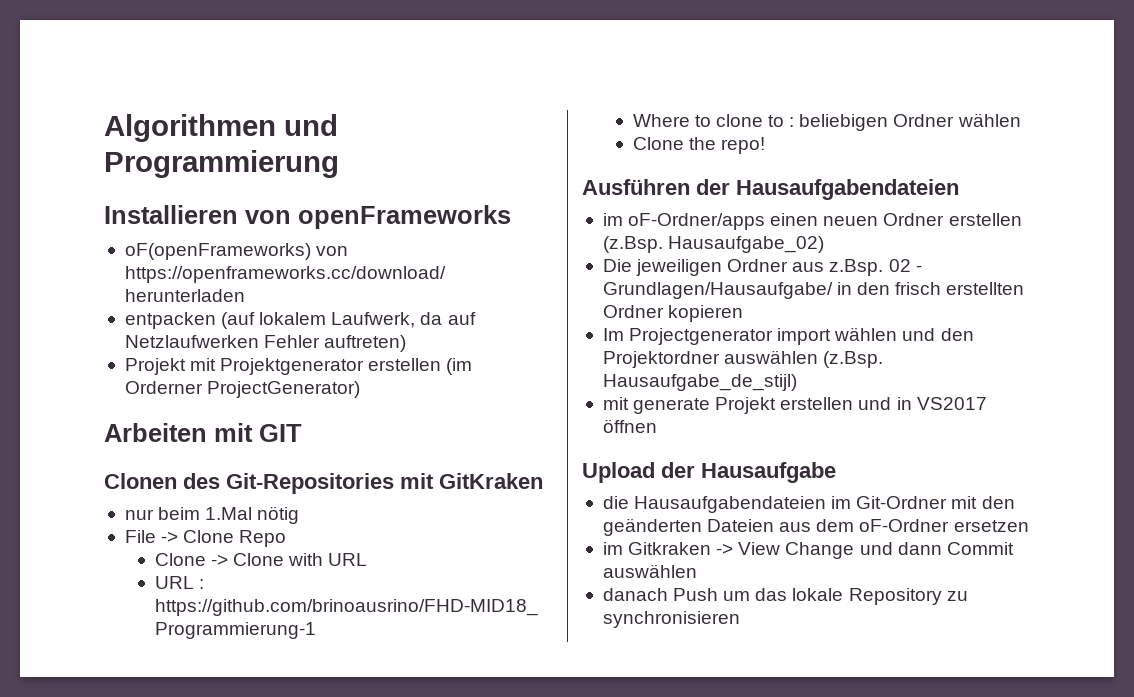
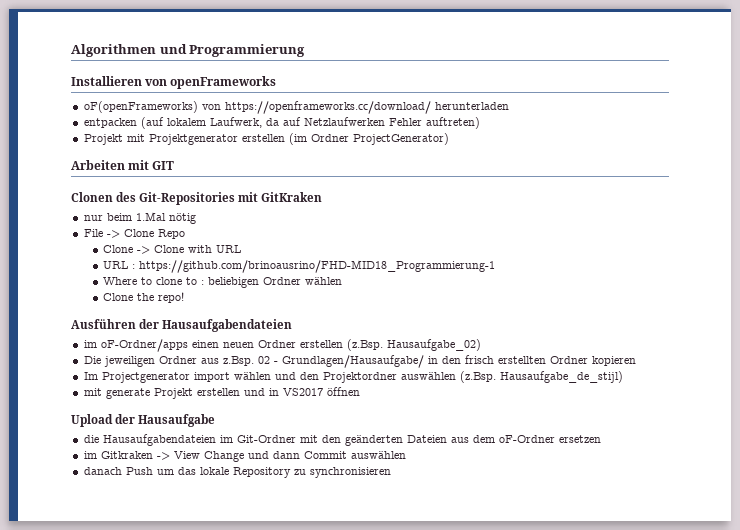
[124,381,203,394] Orderner -> [310,134,349,142] Ordner

